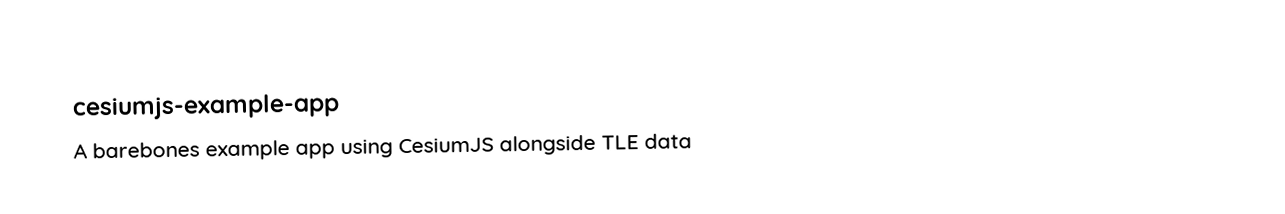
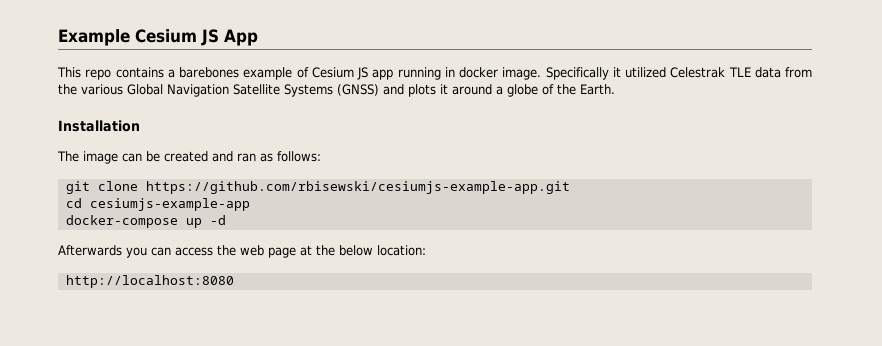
[72,93,340,121] [73,133,692,161] cesiumjs-example-app // A barebones example app using CesiumJS alongside TLE data -> [58,29,258,46] [57,67,812,80] [58,84,615,97] [58,120,140,132] [57,151,321,164] [65,181,570,194] [65,198,250,211] [65,215,226,228] [58,245,426,258] [65,275,234,288] Example Cesium JS App // This repo contains a barebones example of Cesium JS app running in docker image. Specifically it utilized Celestrak TLE data from the various Global Navigation Satellite Systems (GNSS) and plots it around a globe of the Earth. // Installation // The image can be created and ran as follows: // git clone https://github.com/rbisewski/cesiumjs-example-app.git // cd cesiumjs-example-app // docker-compose up -d // Afterwards you can access the web page at the below location: // http://localhost:8080

